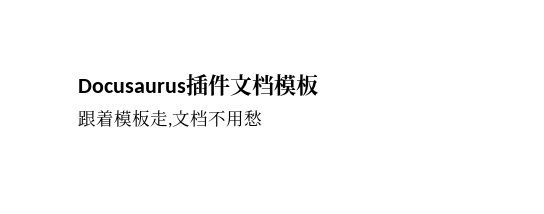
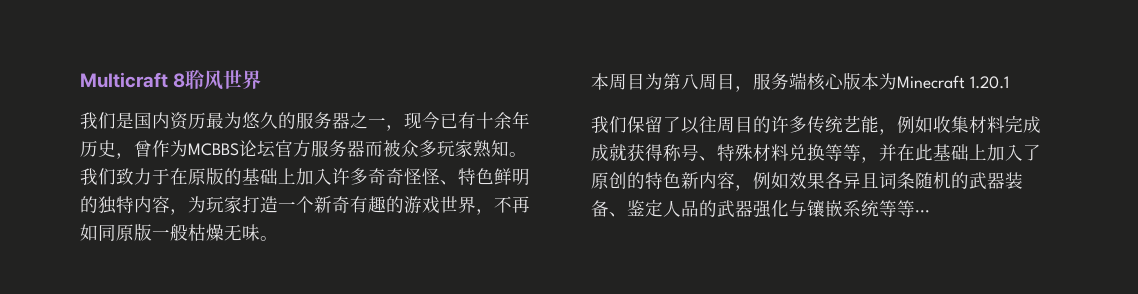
[78,74,318,96] [78,109,262,128] Docusaurus插件文档模板 // 跟着模板走,文档不用愁 -> [80,70,262,90] [80,111,530,131] [80,140,527,159] [80,167,530,186] [80,196,530,215] [80,223,278,241] [591,72,1009,92] [591,115,1041,135] [591,143,1041,163] [591,171,1023,191] [591,199,930,218] Multicraft 8聆风世界 // 我们是国内资历最为悠久的服务器之一，现今已有十余年历史，曾作为MCBBS论坛官方服务器而被众多玩家熟知。我们致力于在原版的基础上加入许多奇奇怪怪、特色鲜明的独特内容，为玩家打造一个新奇有趣的游戏世界，不再如同原版一般枯燥无味。 // 本周目为第八周目，服务端核心版本为Minecraft 1.20.1 // 我们保留了以往周目的许多传统艺能，例如收集材料完成成就获得称号、特殊材料兑换等等，并在此基础上加入了原创的特色新内容，例如效果各异且词条随机的武器装备、鉴定人品的武器强化与镶嵌系统等等···

